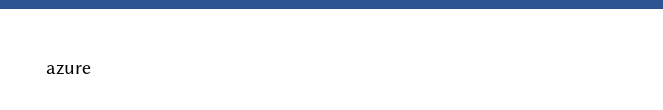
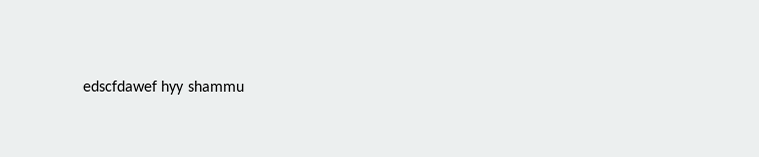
[46,64,91,75] azure -> [82,80,244,95] edscfdawef hyy shammu

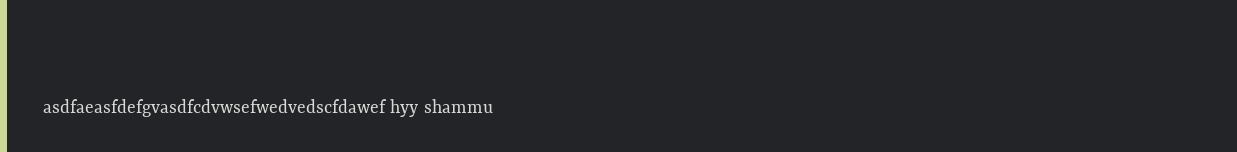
[82,80,157,92] edscfdawef -> [43,99,387,117] asdfaeasfdefgvasdfcdvwsefwedvedscfdawef

